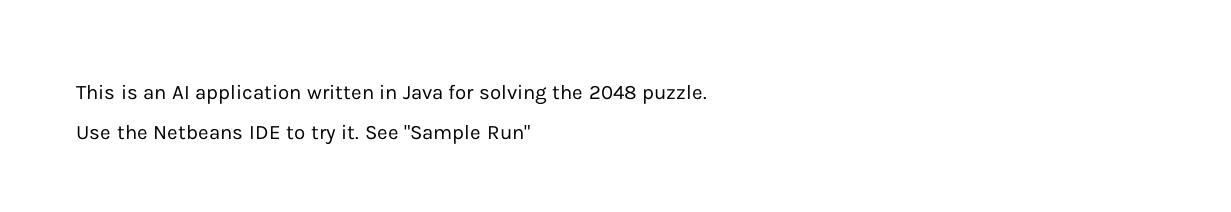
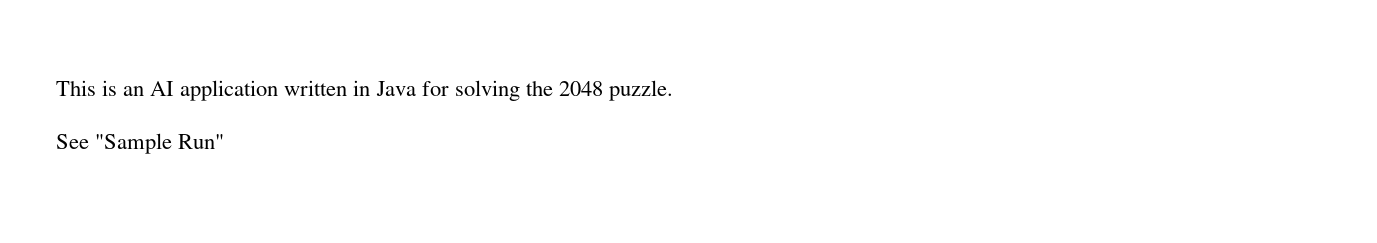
[76,124,360,145] Use the Netbeans IDE to try it. -> (673, 90) none

